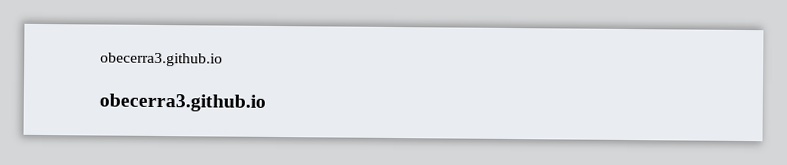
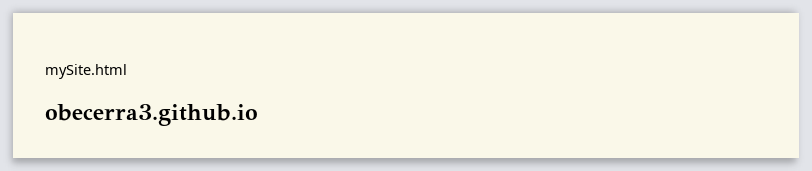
[100,52,223,67] obecerra3.github.io -> [45,64,127,79] mySite.html

